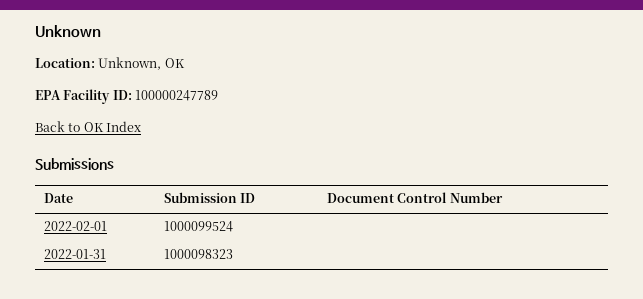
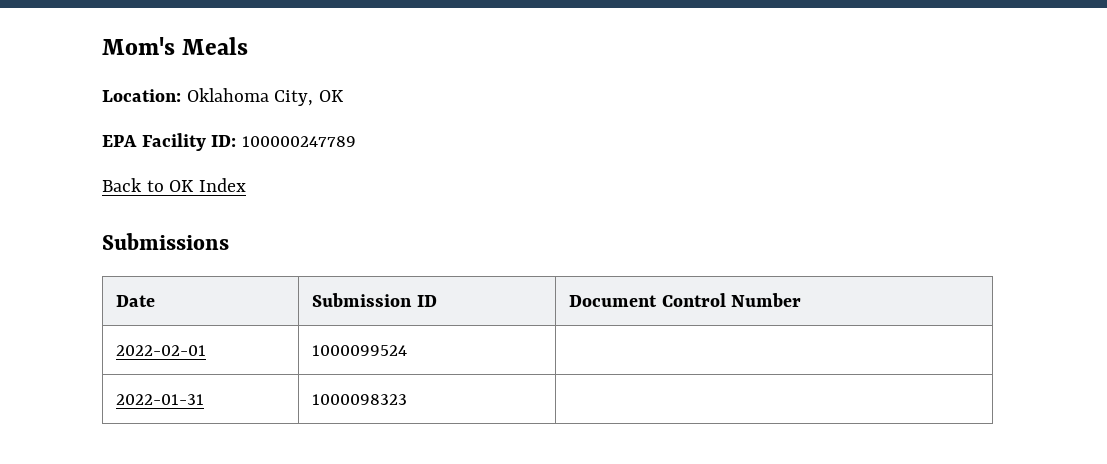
[35,25,101,38] Unknown -> [102,37,249,55] Mom's Meals
[98,57,162,70] Unknown, -> [186,88,314,106] Oklahoma City,

